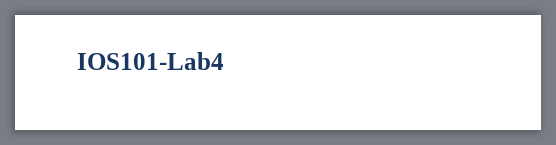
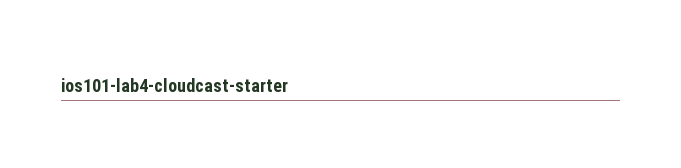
[77,52,224,70] IOS101-Lab4 -> [61,78,288,92] ios101-lab4-cloudcast-starter

